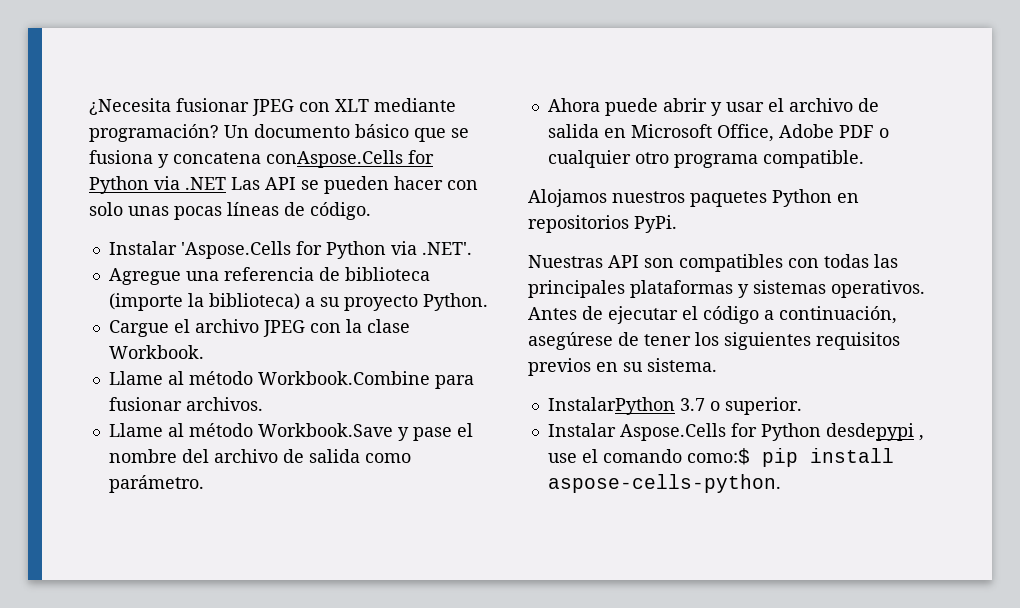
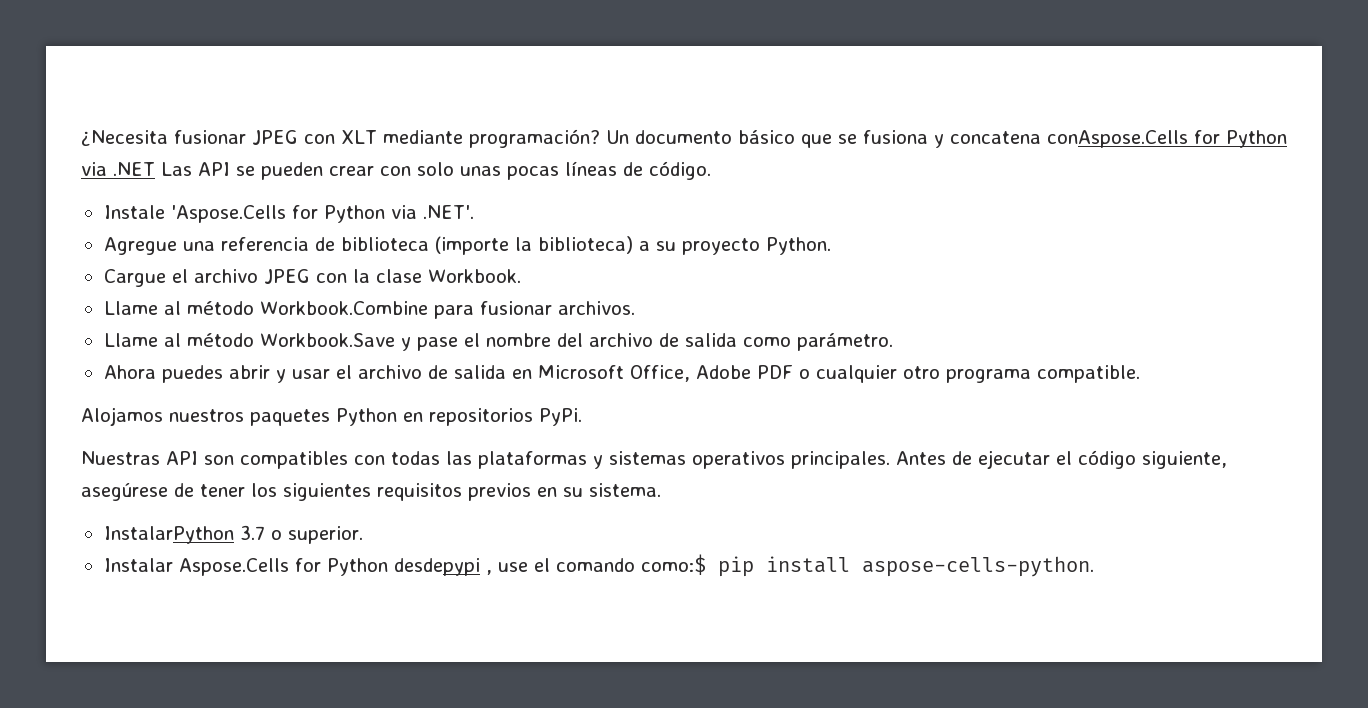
[394,176,443,190] hacer -> [329,166,374,176] crear
[108,241,177,255] Instalar -> [103,205,165,219] Instale
[604,98,658,116] puede -> [161,365,223,383] puedes
[528,280,625,298] principales -> (472, 458) none
[831,280,925,298] operativos. -> [692,451,890,469] operativos principales.
[764,306,897,324] a continuación, -> [1142,451,1227,469] siguiente,

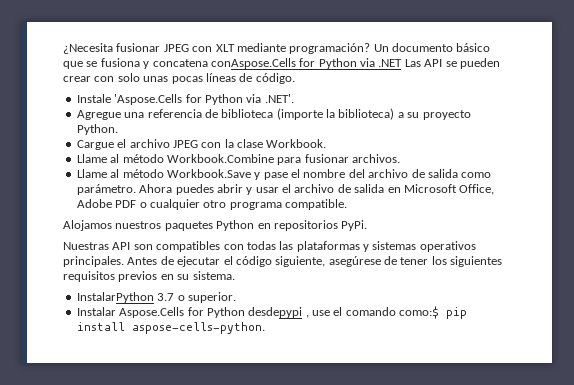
(893, 342) // -> (136, 189) none

